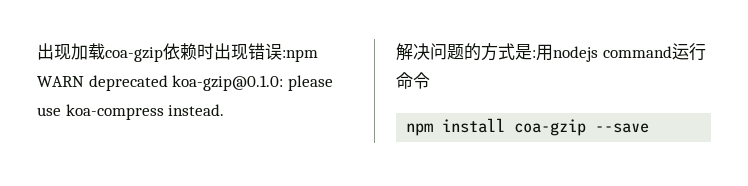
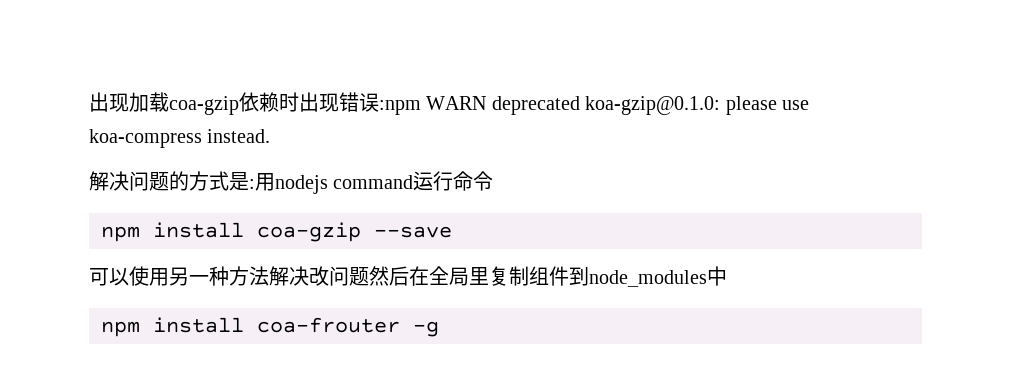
(650, 128) none -> [89,266,727,287] [101,317,439,337] // 可以使用另一种方法解决改问题然后在全局里复制组件到node_modules中 // npm install coa-frouter -g

